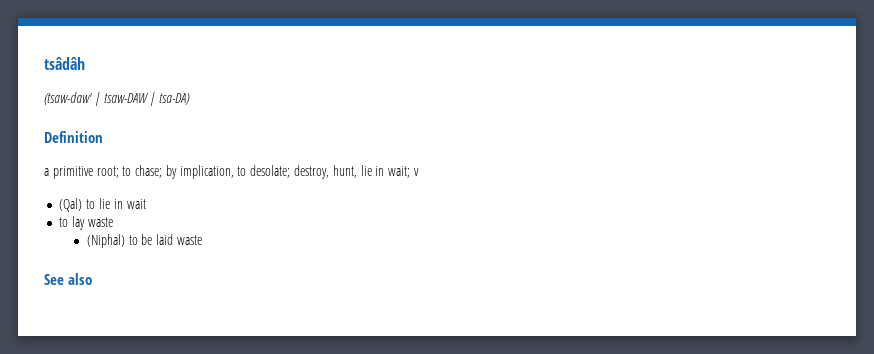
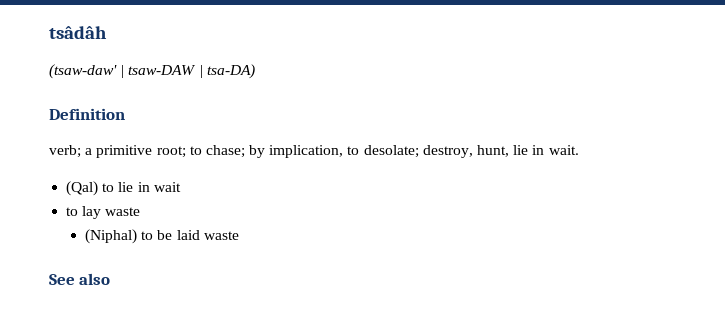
(103, 137) none -> [49,145,81,158] verb;
[388,166,419,178] wait; v -> [548,145,579,155] wait.

